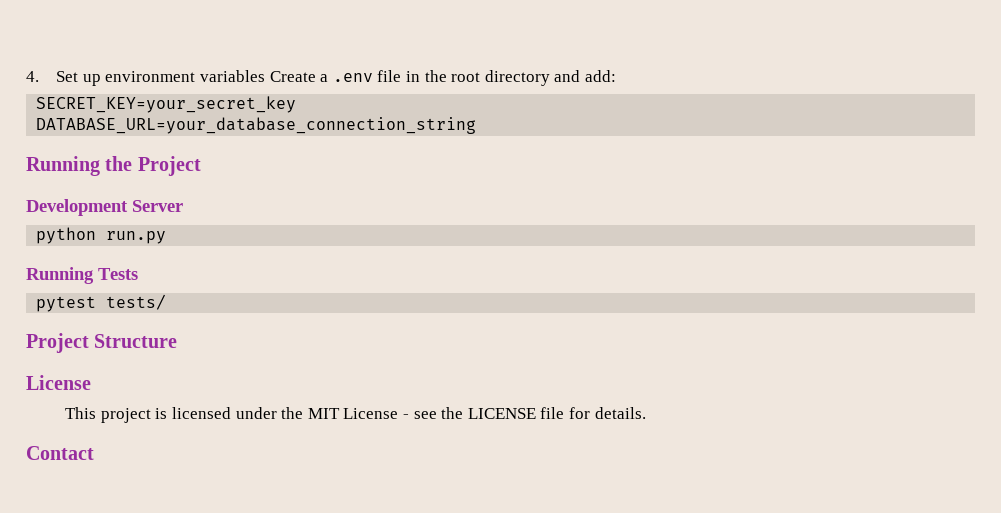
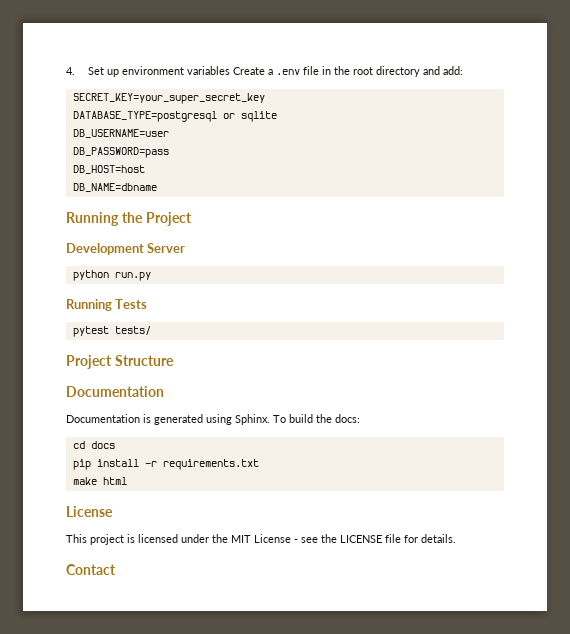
[36,96,297,113] [36,117,477,134] SECRET_KEY=your_secret_key // DATABASE_URL=your_database_connection_string -> [72,93,265,104] [72,111,277,122] [72,129,169,138] [72,147,169,158] [72,165,145,174] [72,183,157,192] SECRET_KEY=your_super_secret_key // DATABASE_TYPE=postgresql or sqlite // DB_USERNAME=user // DB_PASSWORD=pass // DB_HOST=host // DB_NAME=dbname
(178, 341) none -> [66,386,164,397] [66,414,360,425] [72,441,115,449] [72,459,259,470] [72,477,127,485] // Documentation // Documentation is generated using Sphinx. To build the docs: // cd docs // pip install -r requirements.txt // make html

